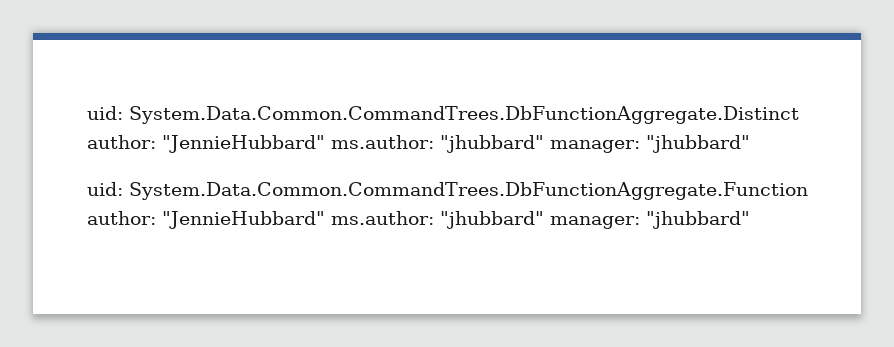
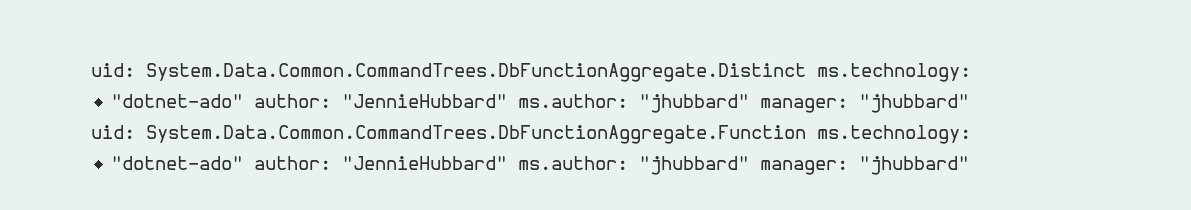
(799, 115) none -> [817,63,971,82] [111,94,244,108] ms.technology: // "dotnet-ado"
(808, 191) none -> [817,125,971,144] [111,156,244,170] ms.technology: // "dotnet-ado"

